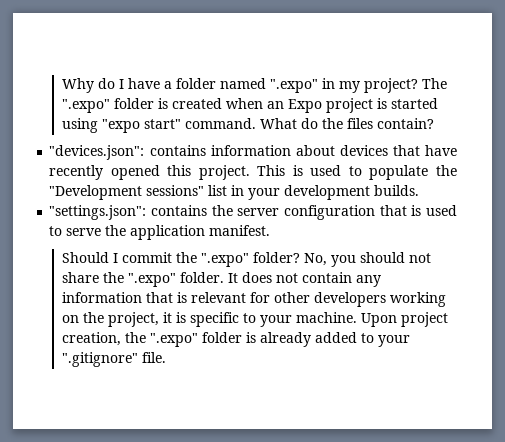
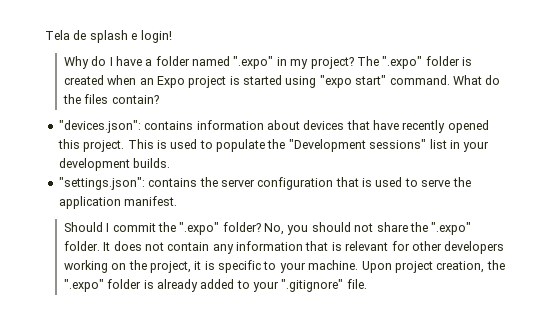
(61, 85) none -> [45,30,172,43] Tela de splash e login! //

